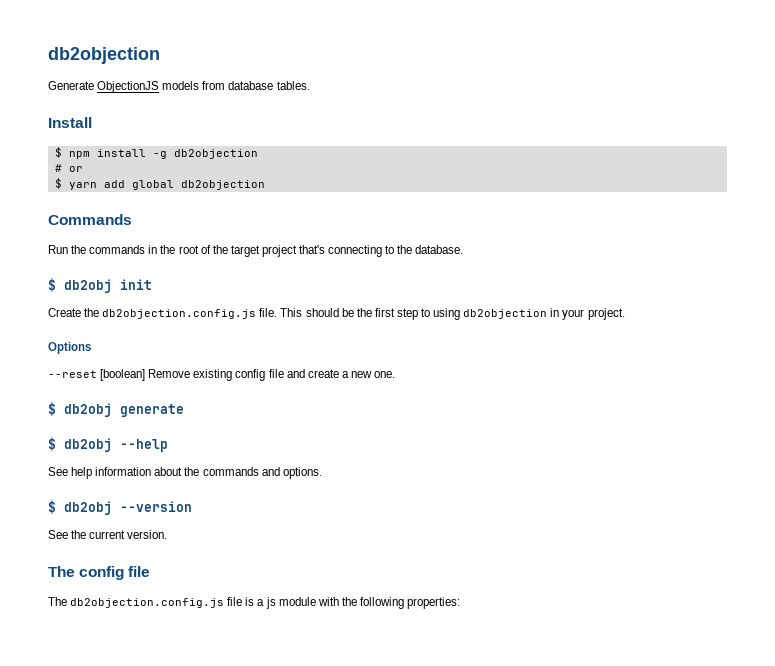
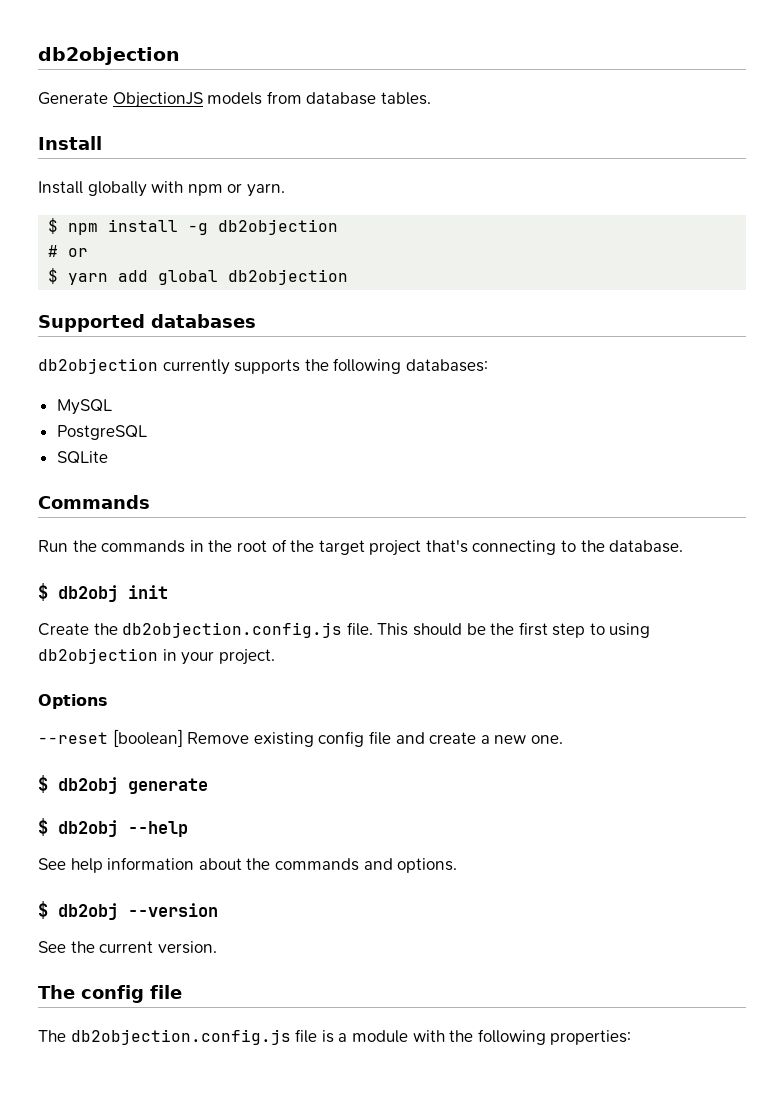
(92, 122) none -> [38,181,285,197] // Install globally with npm or yarn.
(265, 185) none -> [38,314,256,332] [38,358,488,375] [56,399,112,415] [56,425,147,440] [56,451,108,464] // Supported databases // db2objection currently supports the following databases: // MySQL // PostgreSQL // SQLite
[265,597,276,609] js -> (348, 1037) none

